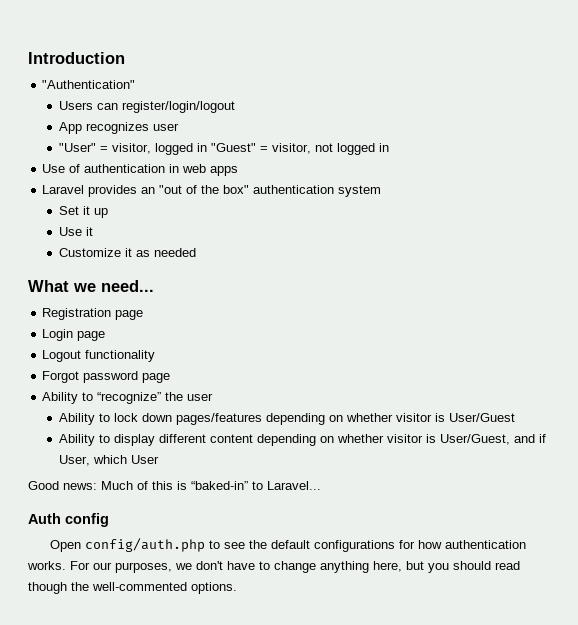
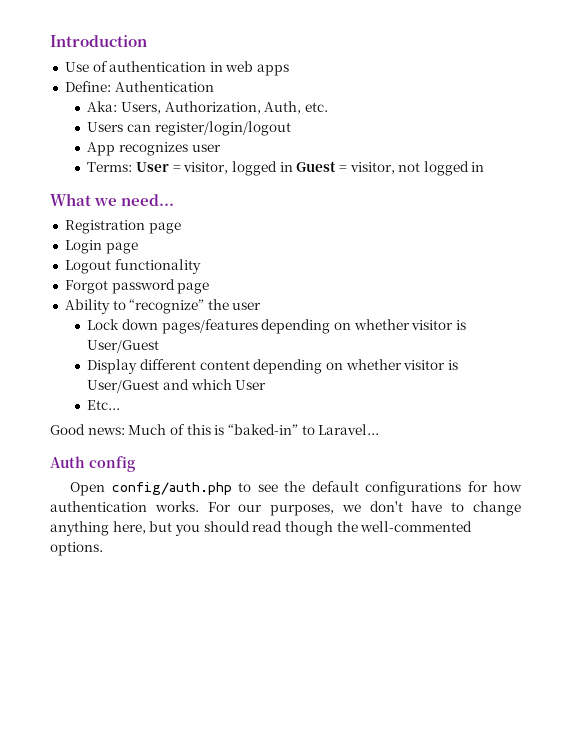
[42,80,136,89] "Authentication" -> [64,61,290,76] [64,81,214,92] [87,101,328,114] Use of authentication in web apps // Define: Authentication // Aka: Users, Authorization, Auth, etc.
[58,143,96,152] "User" -> [87,162,169,172] Terms: User
[210,143,256,152] "Guest" -> [296,161,337,172] Guest
[42,164,239,176] [42,185,382,197] [58,206,108,218] [58,227,93,236] [58,248,196,257] // Use of authentication in web apps // Laravel provides an "out of the box" authentication system // Set it up // Use it // Customize it as needed -> (485, 167) none
[58,413,138,425] Ability to lock -> [87,319,120,330] Lock
[58,434,155,446] Ability to display -> [87,359,138,374] Display
[439,434,546,445] [58,455,90,466] User/Guest, and if User, -> [87,379,189,393] User/Guest and
(159, 459) none -> [87,400,121,410] // Etc...

